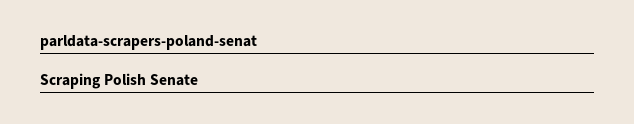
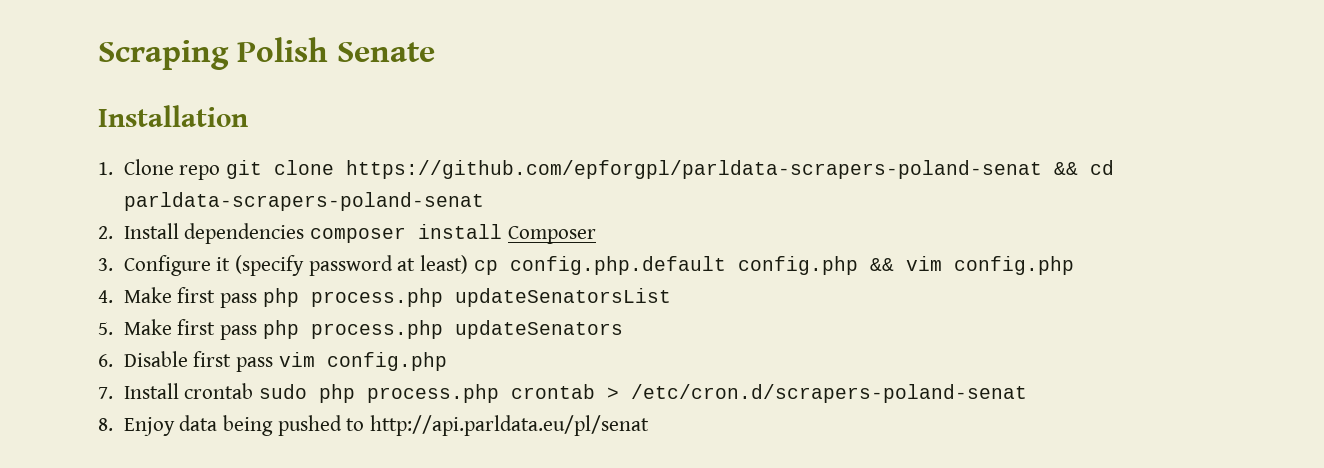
[40,35,257,50] parldata-scrapers-poland-senat // -> (98, 55) none
(199, 80) none -> [98,105,248,127] [98,159,1114,180] [123,192,484,211] [98,223,596,244] [98,255,1074,276] [98,287,671,308] [98,319,623,340] [98,351,447,372] [98,383,1027,403] [98,415,649,436] // Installation // 1. Clone repo git clone https://github.com/epforgpl/parldata-scrapers-poland-senat && cd parldata-scrapers-poland-senat // 2. Install dependencies composer install Composer // 3. Configure it (specify password at least) cp config.php.default config.php && vim config.php // 4. Make first pass php process.php updateSenatorsList // 5. Make first pass php process.php updateSenators // 6. Disable first pass vim config.php // 7. Install crontab sudo php process.php crontab > /etc/cron.d/scrapers-poland-senat // 8. Enjoy data being pushed to http://api.parldata.eu/pl/senat

